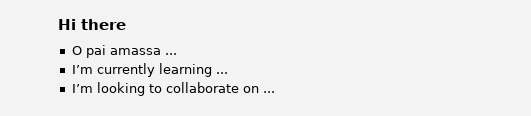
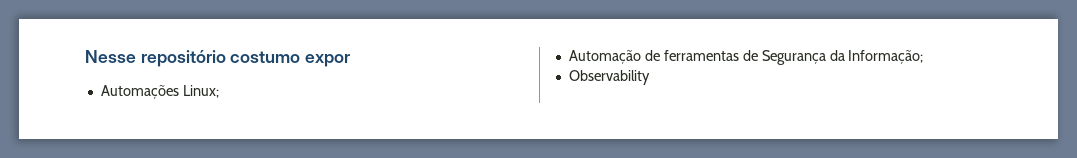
[58,19,126,30] [71,45,177,58] [71,63,228,77] [71,82,275,96] Hi there // O pai amassa ... // I’m currently learning ... // I’m looking to collaborate on ... -> [85,50,351,67] [100,85,219,99] [568,50,924,65] [568,70,650,85] Nesse repositório costumo expor // Automações Linux; // Automação de ferramentas de Segurança da Informação; // Observability

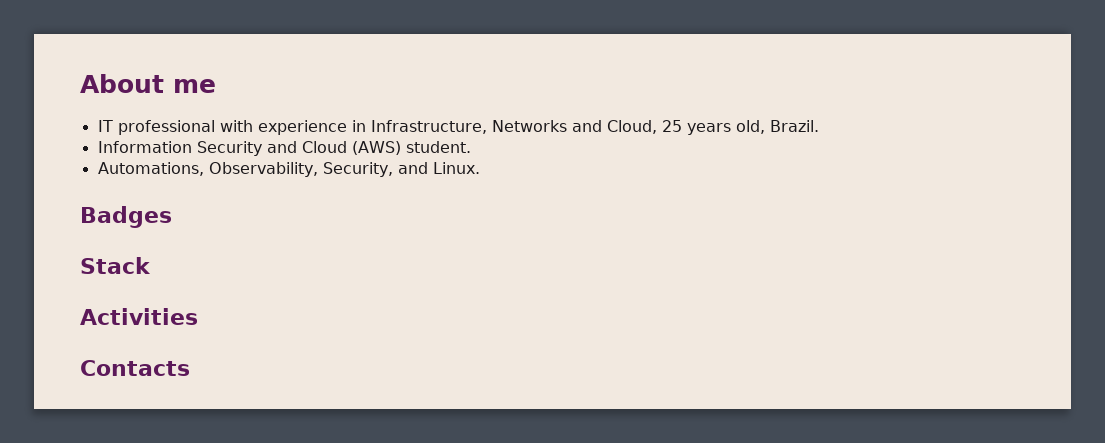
[85,50,351,67] [100,85,219,99] [568,50,924,65] [568,70,650,85] Nesse repositório costumo expor // Automações Linux; // Automação de ferramentas de Segurança da Informação; // Observability -> [80,74,216,93] [97,120,819,135] [97,141,471,156] [97,162,480,177] [80,206,172,228] [80,257,151,274] [80,308,198,325] [80,360,190,376] About me // IT professional with experience in Infrastructure, Networks and Cloud, 25 years old, Brazil. // Information Security and Cloud (AWS) student. // Automations, Observability, Security, and Linux. // Badges // Stack // Activities // Contacts

